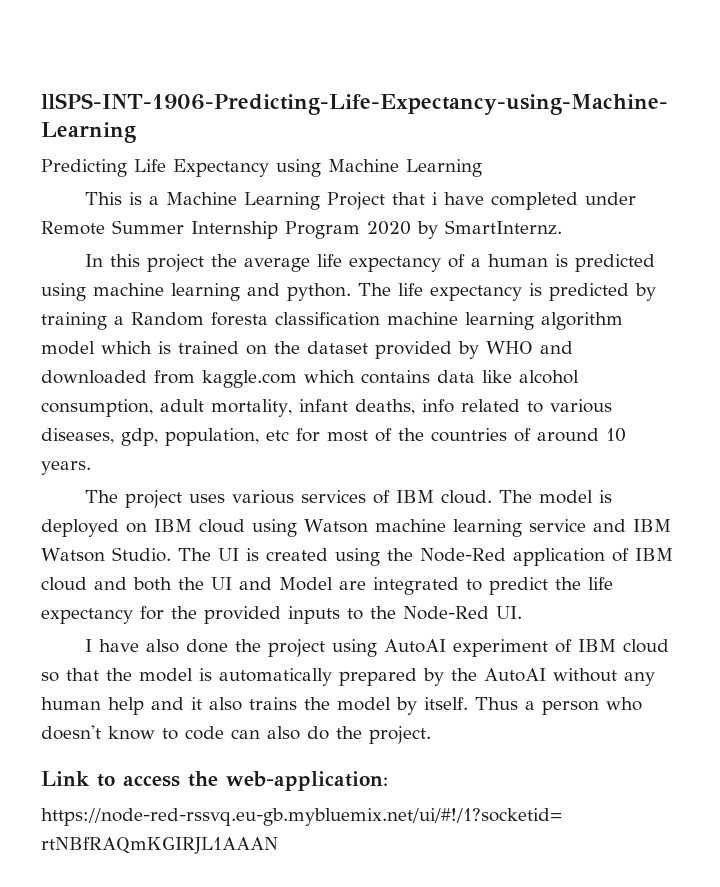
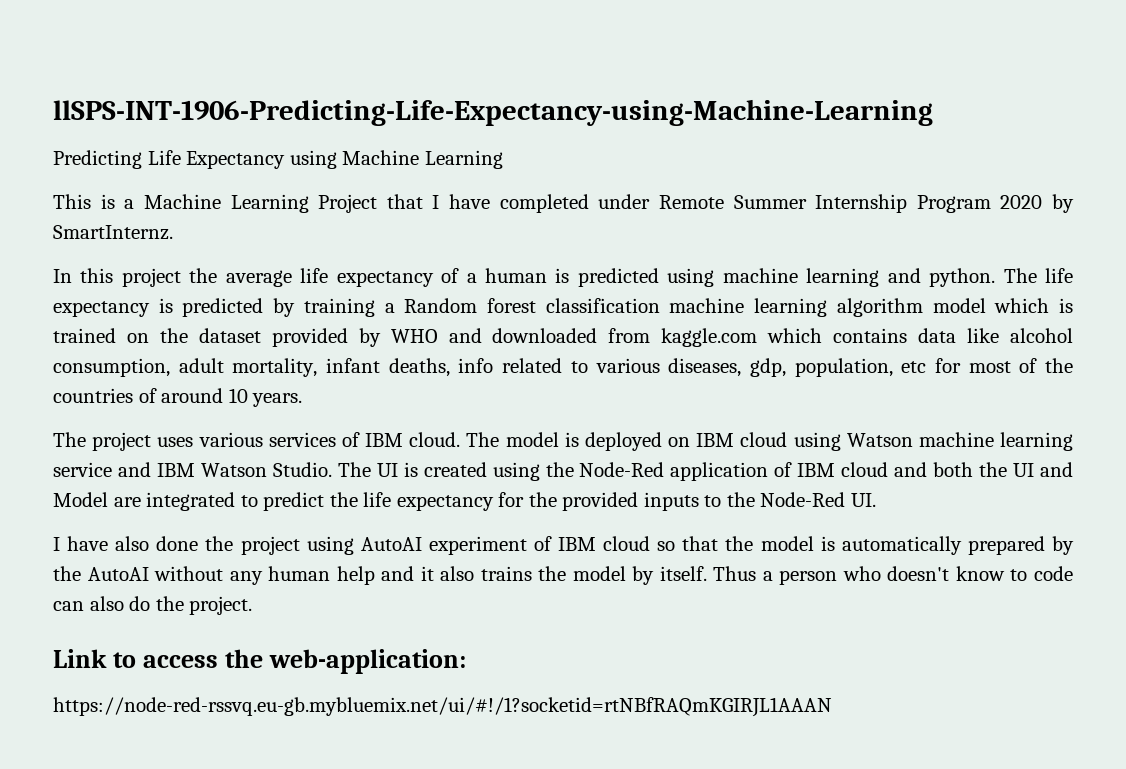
[432,192,439,205] i -> [432,195,440,209] I
[211,312,268,326] foresta -> [487,298,536,313] forest

